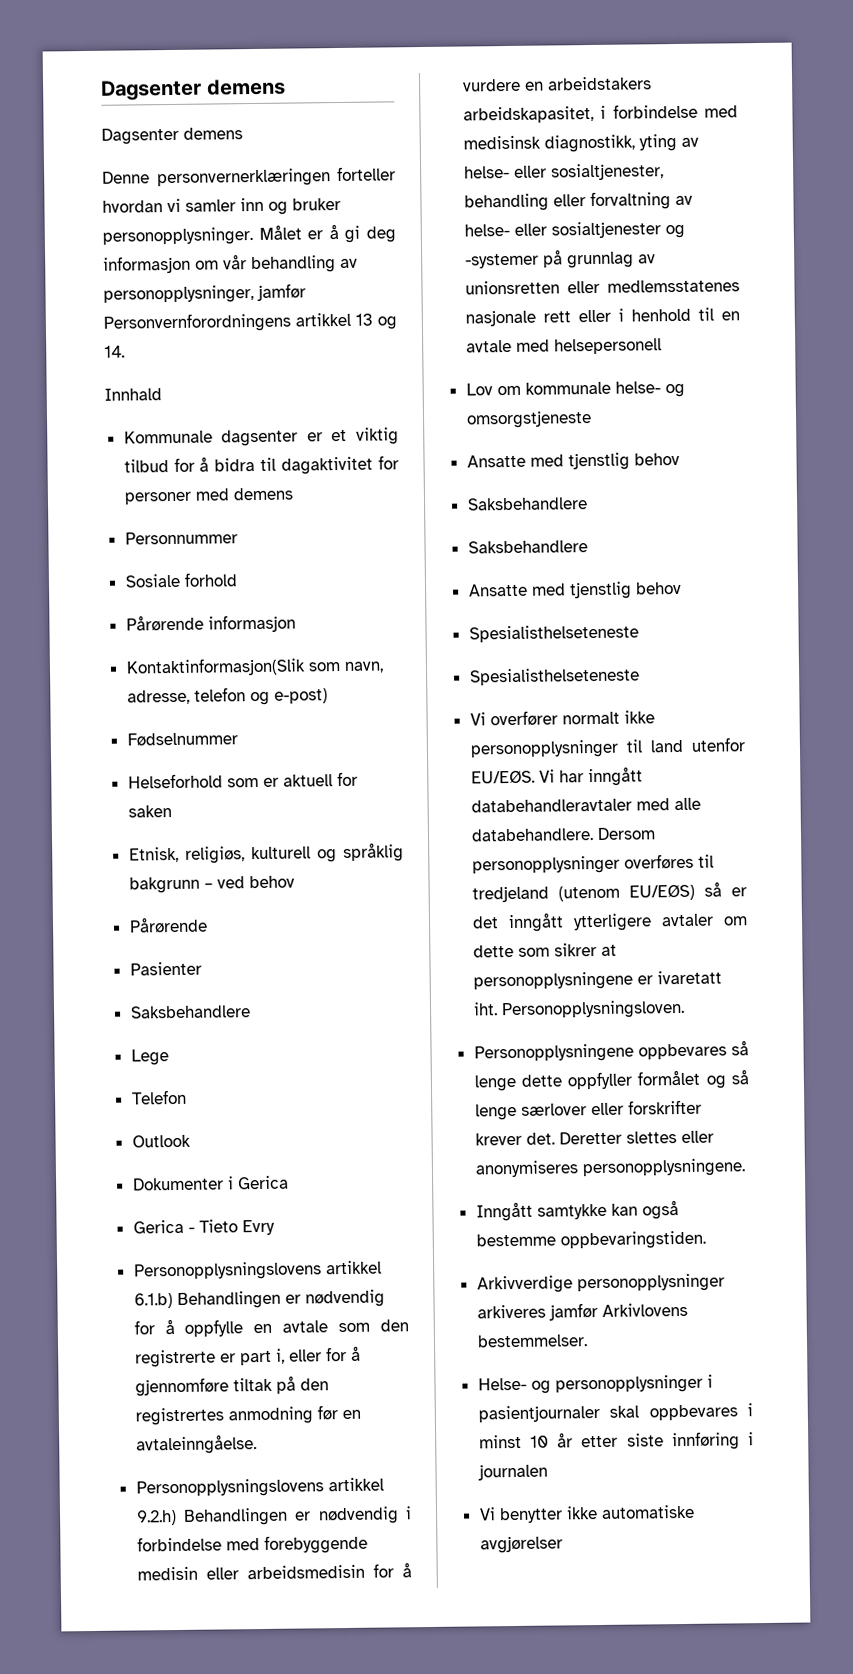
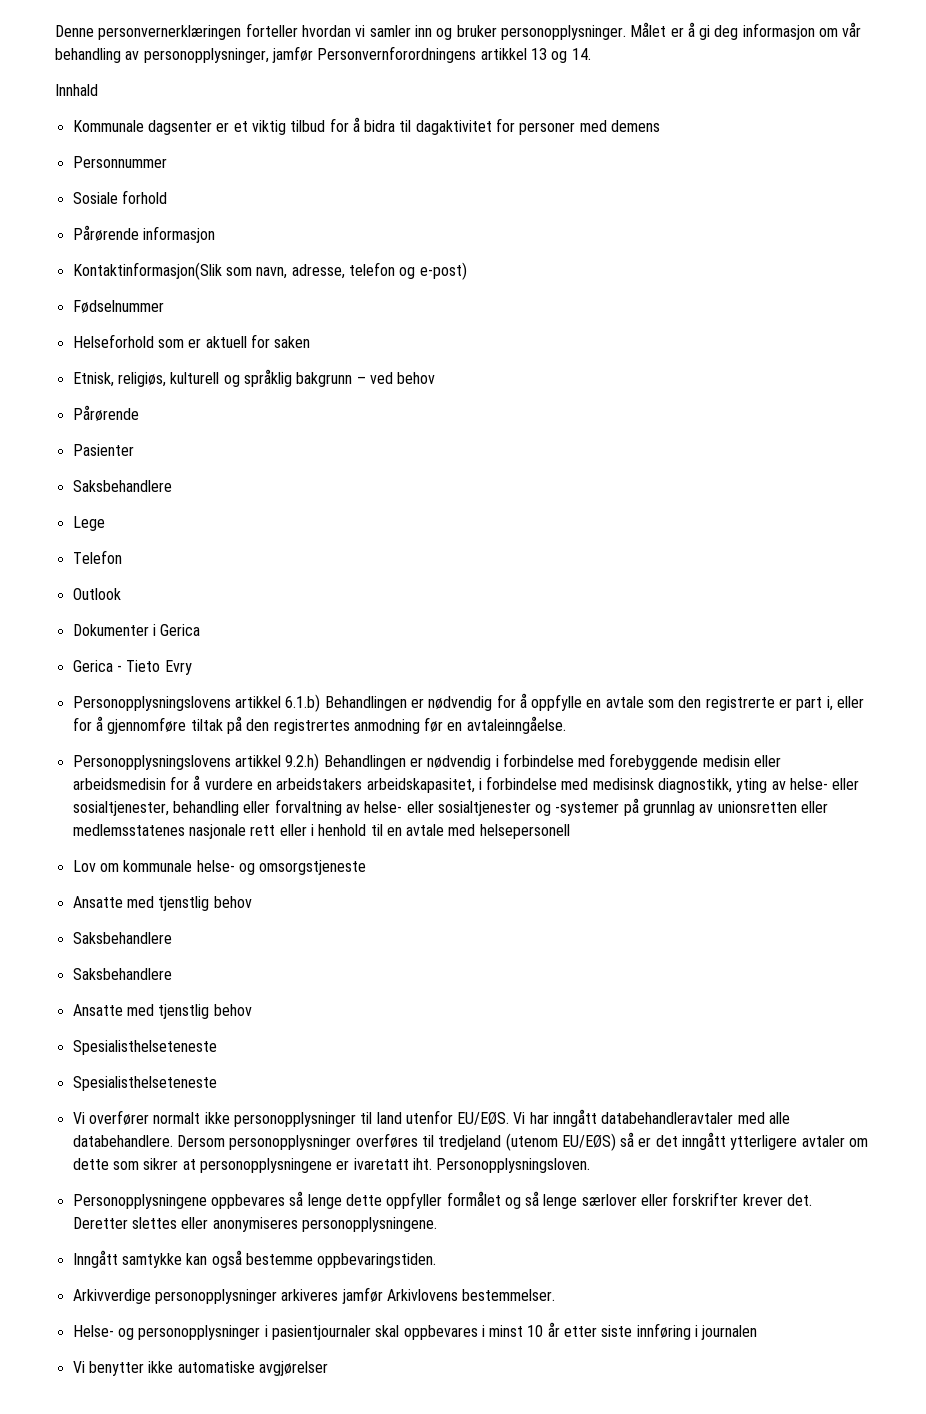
[101,78,286,101] [101,127,243,145] Dagsenter demens // Dagsenter demens // -> (55, 31) none

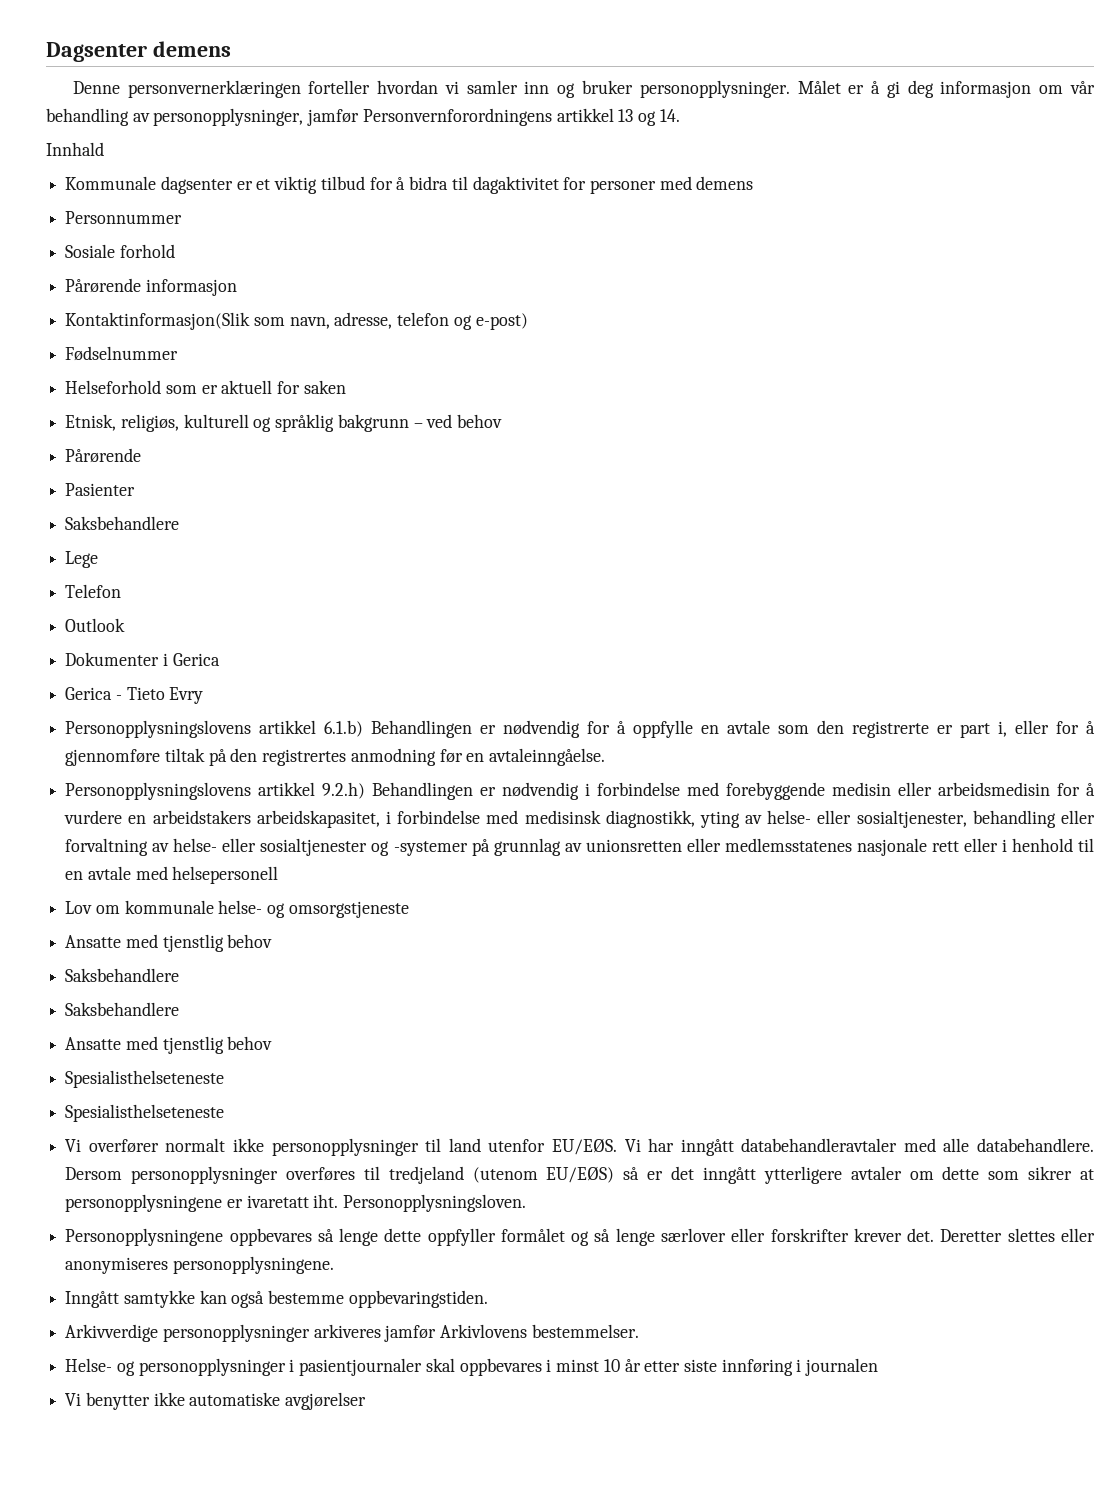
(55, 31) none -> [46,41,231,62] Dagsenter demens //

